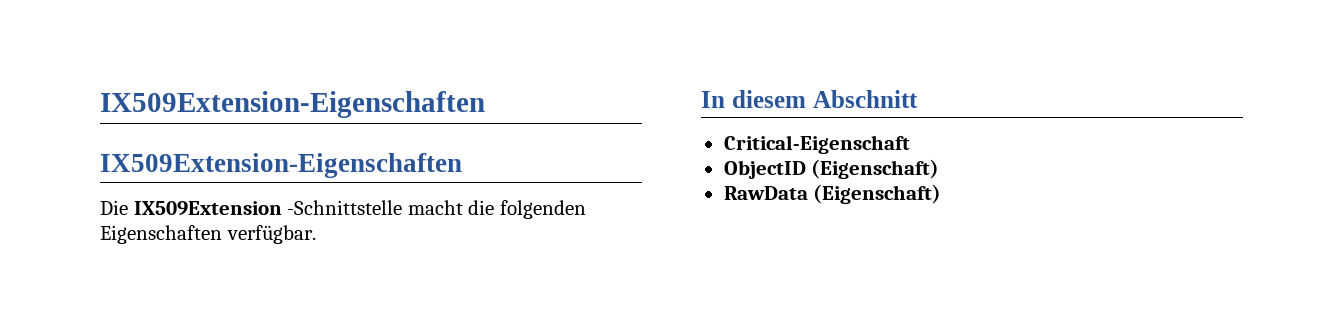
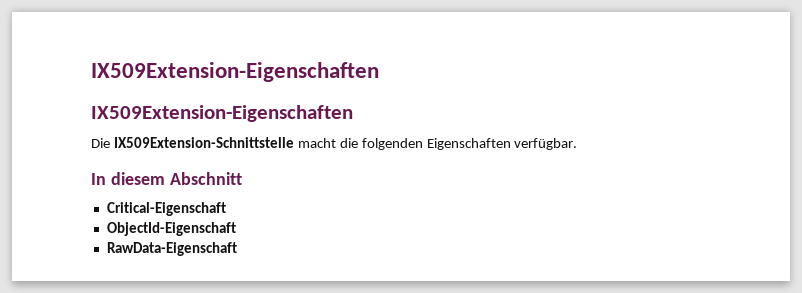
[133,200,403,216] IX509Extension -Schnittstelle -> [113,137,294,148] IX509Extension-Schnittstelle
[723,159,940,179] [723,184,942,204] ObjectID (Eigenschaft) // RawData (Eigenschaft) -> [106,222,236,236] [106,242,237,256] ObjectId-Eigenschaft // RawData-Eigenschaft

